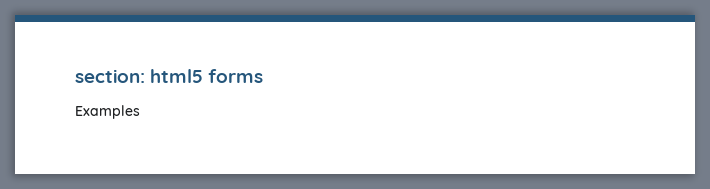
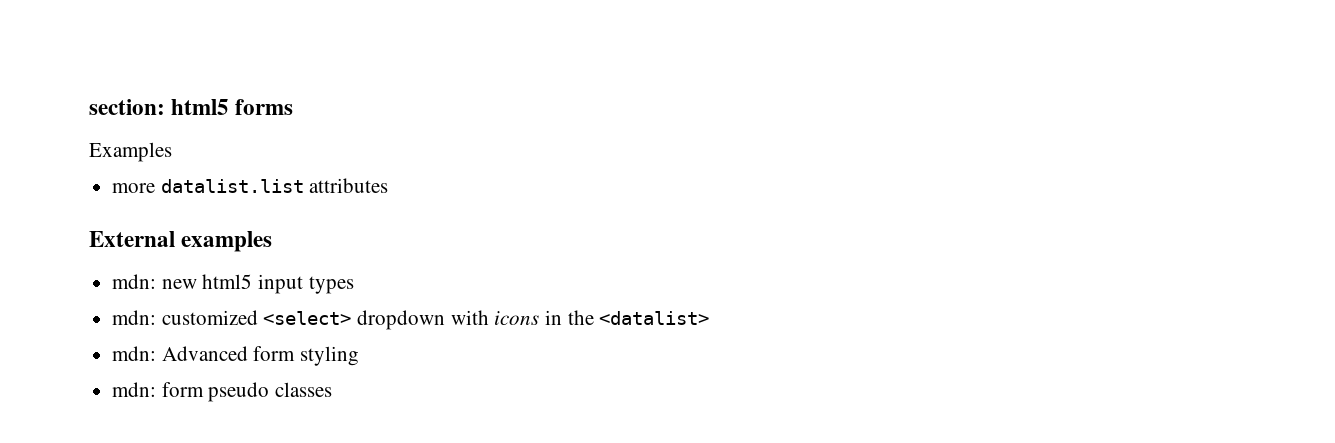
(140, 112) none -> [112,178,389,193] [89,231,273,252] [112,274,354,294] [112,310,710,330] [112,346,360,366] [112,382,333,402] // more datalist.list attributes // External examples // mdn: new html5 input types // mdn: customized <select> dropdown with icons in the <datalist> // mdn: Advanced form styling // mdn: form pseudo classes

